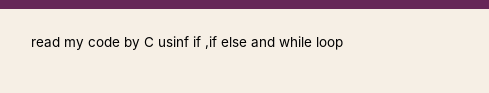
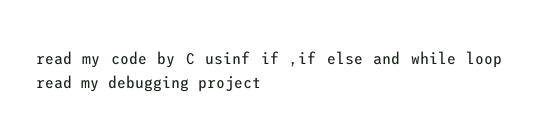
(343, 43) none -> [36,75,261,92] read my debugging project

